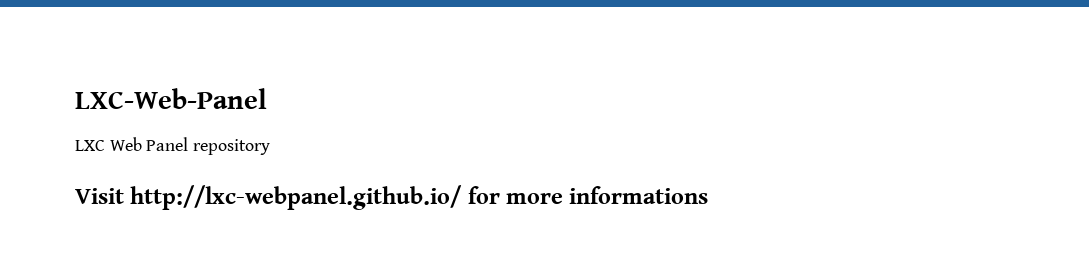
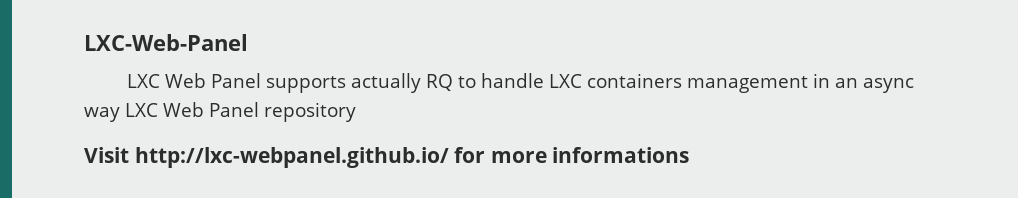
(189, 144) none -> [265,73,914,93] [84,102,259,122] supports actually RQ to handle LXC containers management in an async way LXC Web Panel

